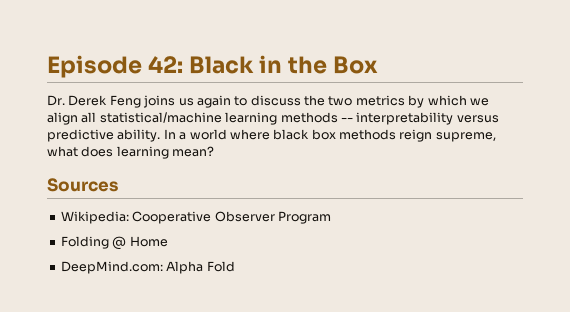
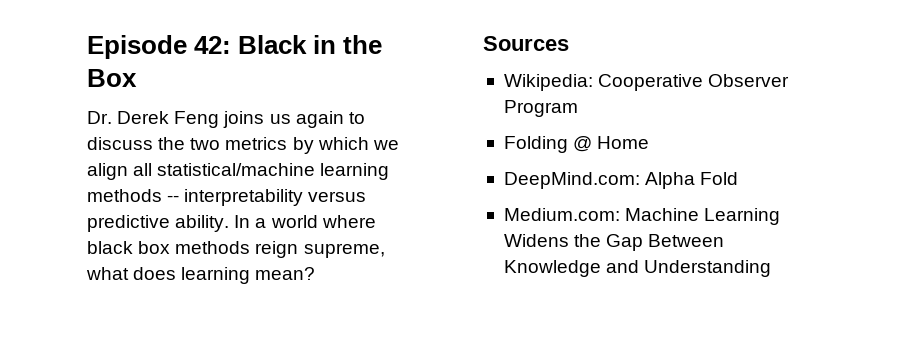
(235, 266) none -> [503,208,781,225] [503,234,725,251] [503,260,772,277] // Medium.com: Machine Learning Widens the Gap Between Knowledge and Understanding

